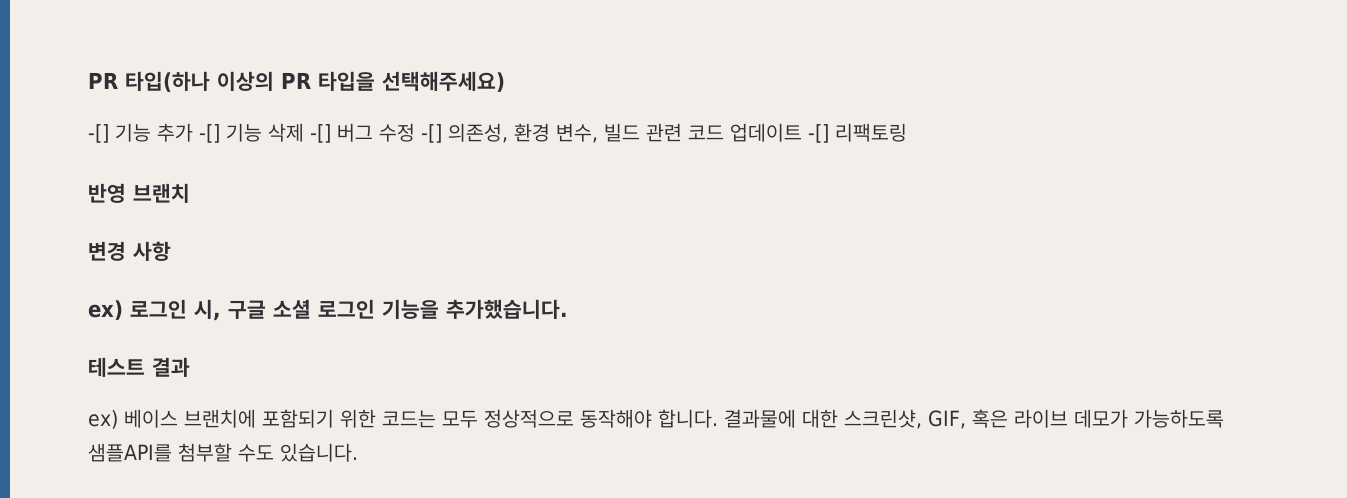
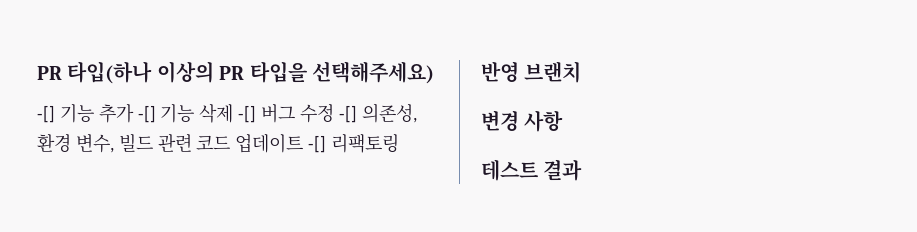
[88,299,568,321] [88,357,190,377] [88,409,1224,429] [88,443,358,462] ex) 로그인 시, 구글 소셜 로그인 기능을 추가했습니다. // 테스트 결과 // ex) 베이스 브랜치에 포함되기 위한 코드는 모두 정상적으로 동작해야 합니다. 결과물에 대한 스크린샷, GIF, 혹은 라이브 데모가 가능하도록 샘플API를 첨부할 수도 있습니다. -> [481,159,583,181] 테스트 결과

